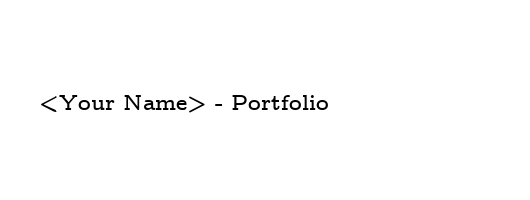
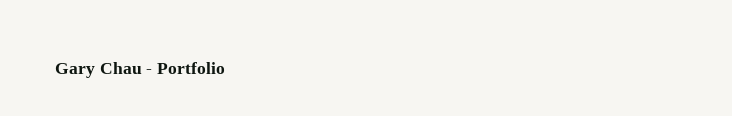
[39,95,207,113] <Your Name> -> [55,62,142,78] Gary Chau

